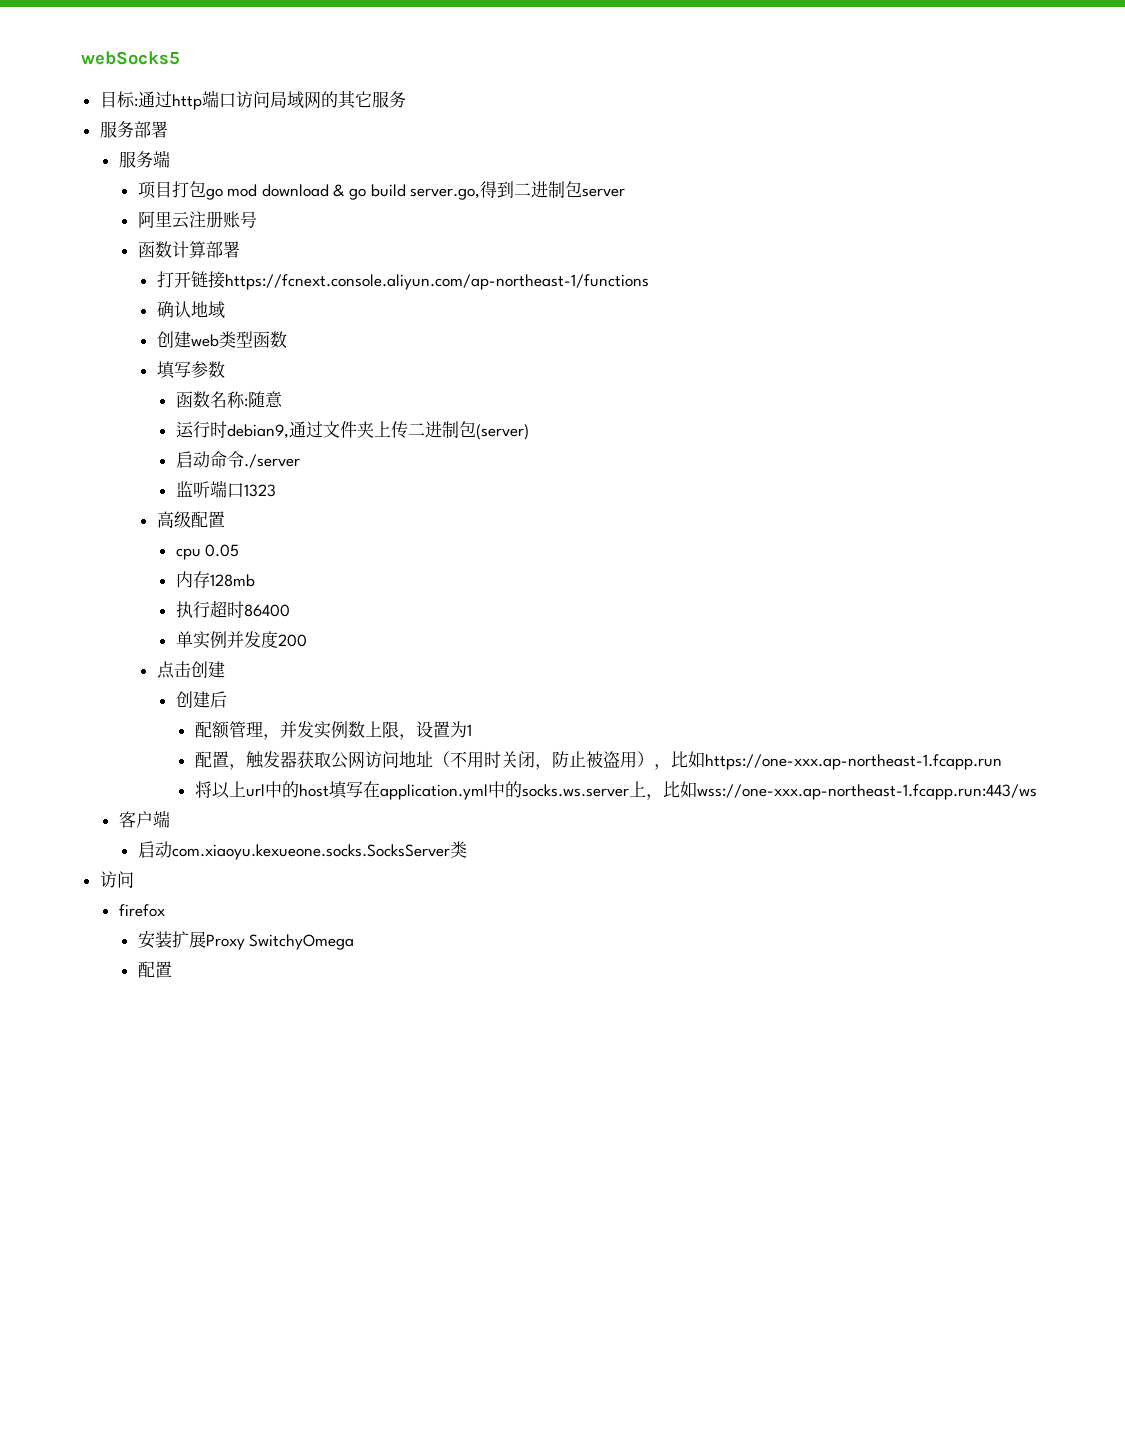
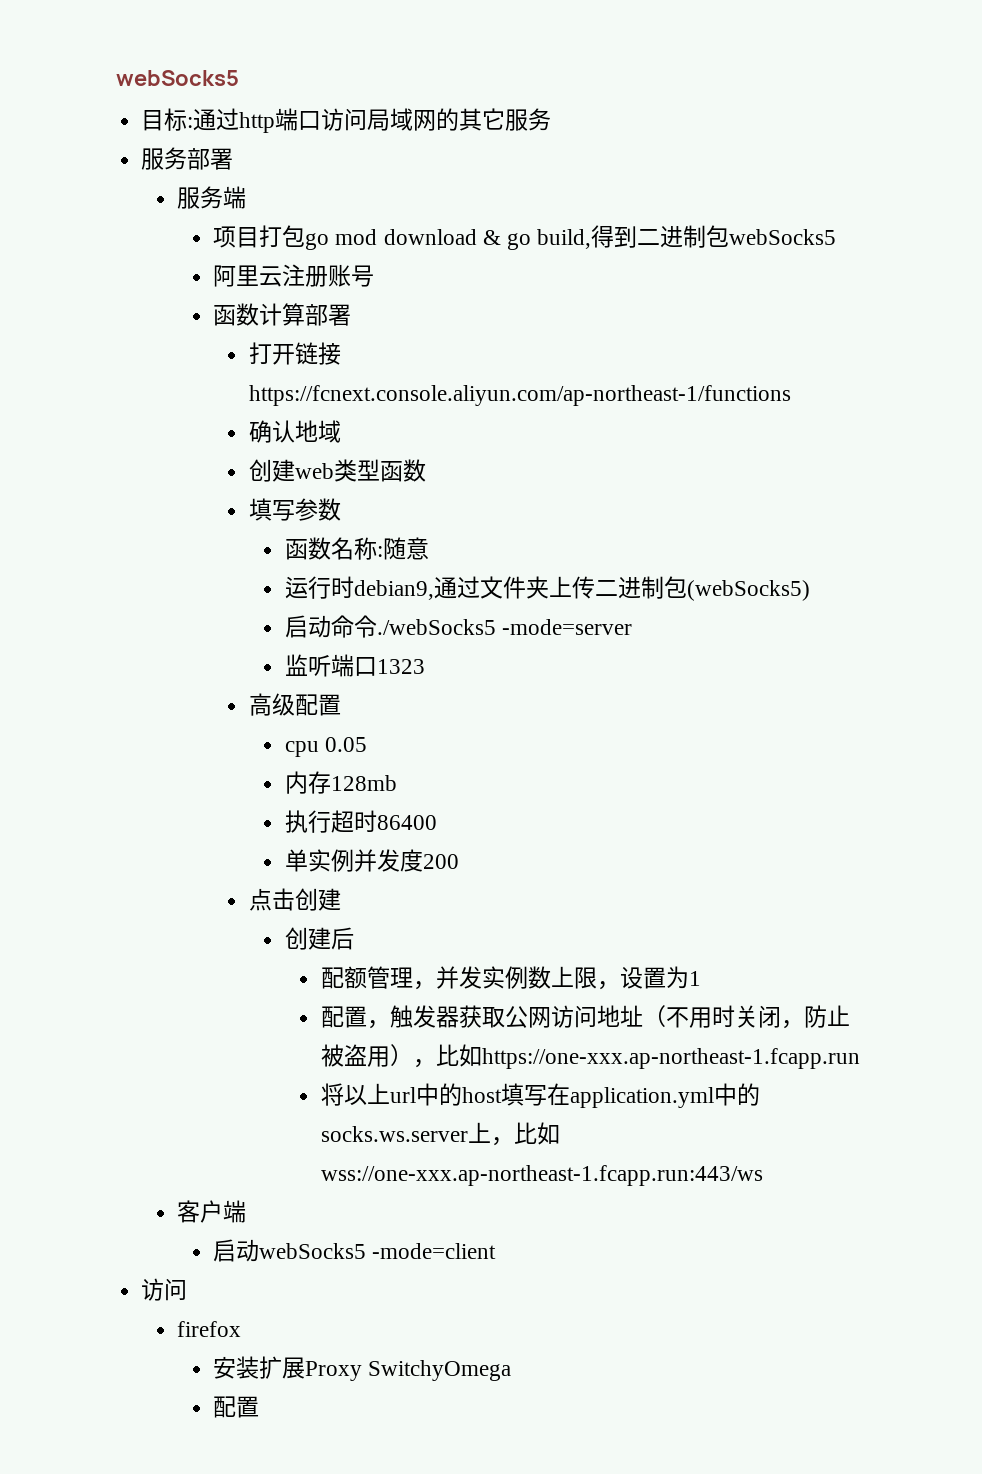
[370,184,481,200] build server.go, -> [537,229,592,249] build,
[582,188,626,197] server -> [729,229,837,245] webSocks5
[475,424,529,440] (server) -> [687,580,811,601] (webSocks5)
[243,454,300,468] ./server -> [377,619,633,635] ./webSocks5 -mode=server
[171,841,467,860] com.xiaoyu.kexueone.socks.SocksServer类 -> [259,1243,497,1259] webSocks5 -mode=client

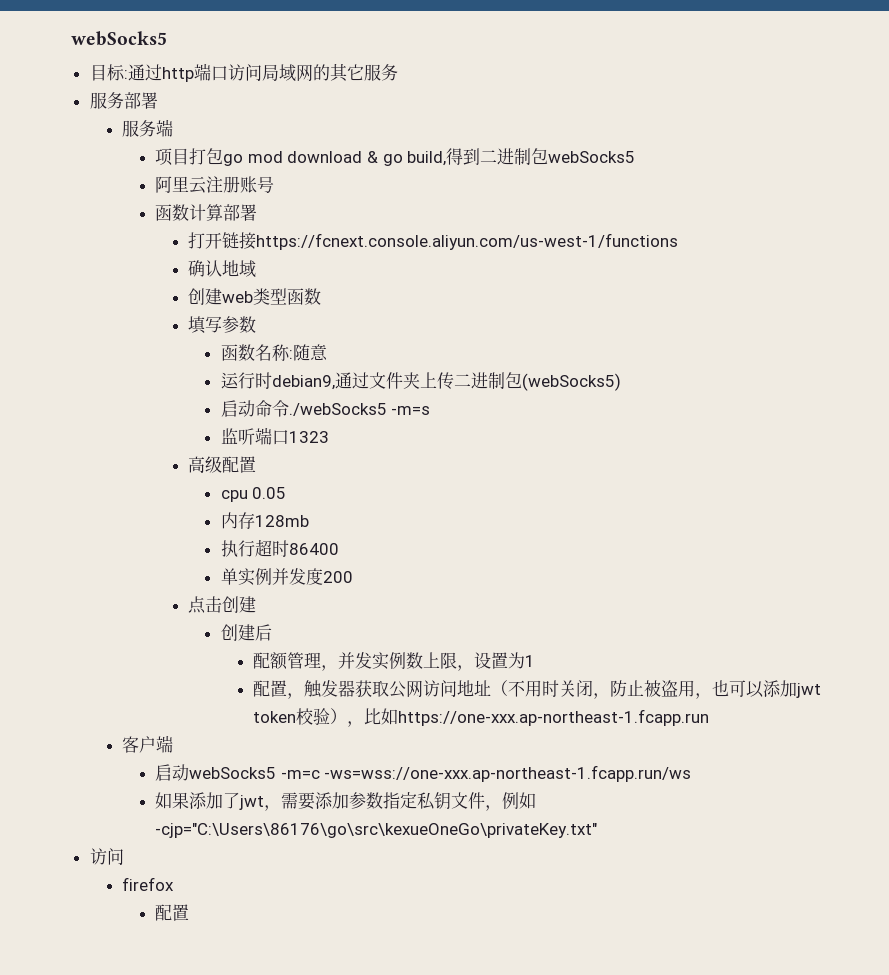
[249,385,792,406] https://fcnext.console.aliyun.com/ap-northeast-1/functions -> [255,233,678,250] https://fcnext.console.aliyun.com/us-west-1/functions
[502,619,633,635] -mode=server -> [391,406,431,415] -m=s
[390,1044,861,1069] [321,1083,761,1108] [321,1122,561,1146] [321,1165,764,1186] [177,1200,247,1223] [213,1239,497,1262] [141,1278,188,1301] [177,1321,242,1337] [213,1356,512,1381] ），比如https://one-xxx.ap-northeast-1.fcapp.run // 将以上url中的host填写在application.yml中的socks.ws.server上，比如wss://one-xxx.ap-northeast-1.fcapp.run:443/ws // 客户端 // 启动webSocks5 -mode=client // 访问 // firefox // 安装扩展Proxy SwitchyOmega -> [695,680,822,699] [253,708,710,727] [122,735,174,753] [155,764,692,782] [155,792,537,811] [155,823,598,838] [89,848,124,865] [122,877,175,891] ，也可以添加jwt token校验），比如https://one-xxx.ap-northeast-1.fcapp.run // 客户端 // 启动webSocks5 -m=c -ws=wss://one-xxx.ap-northeast-1.fcapp.run/ws // 如果添加了jwt，需要添加参数指定私钥文件，例如-cjp="C:\Users\86176\go\src\kexueOneGo\privateKey.txt" // 访问 // firefox

